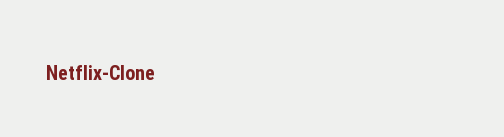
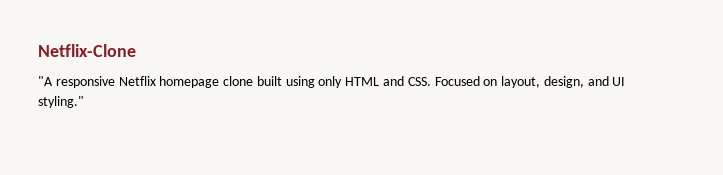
(155, 72) none -> [38,76,626,88] [38,96,84,108] // "A responsive Netflix homepage clone built using only HTML and CSS. Focused on layout, design, and UI styling."

